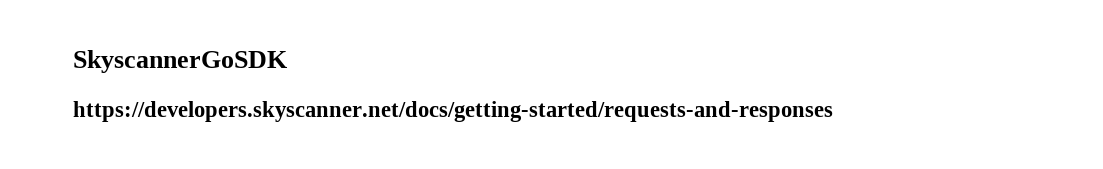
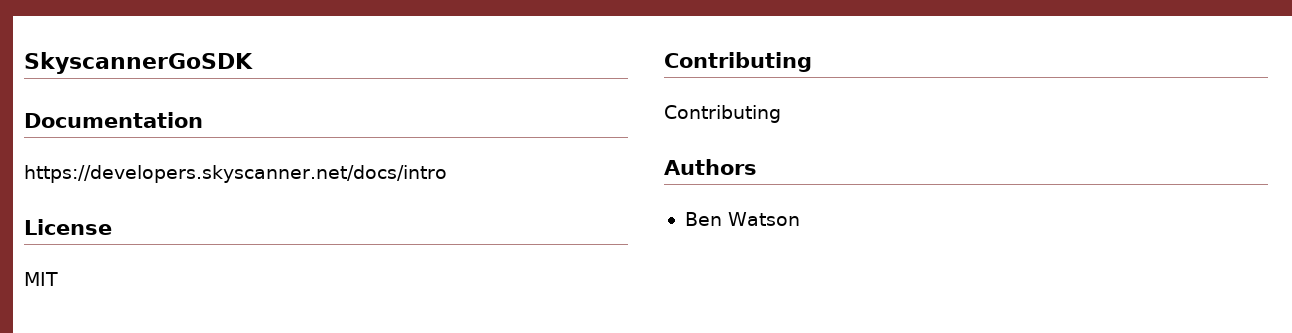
[73,101,833,122] https://developers.skyscanner.net/docs/getting-started/requests-and-responses -> [24,112,203,128] [24,165,447,183] [24,219,112,235] [24,272,58,286] [664,52,812,72] [664,105,781,123] [664,159,757,175] [684,212,800,226] Documentation // https://developers.skyscanner.net/docs/intro // License // MIT // Contributing // Contributing // Authors // Ben Watson

